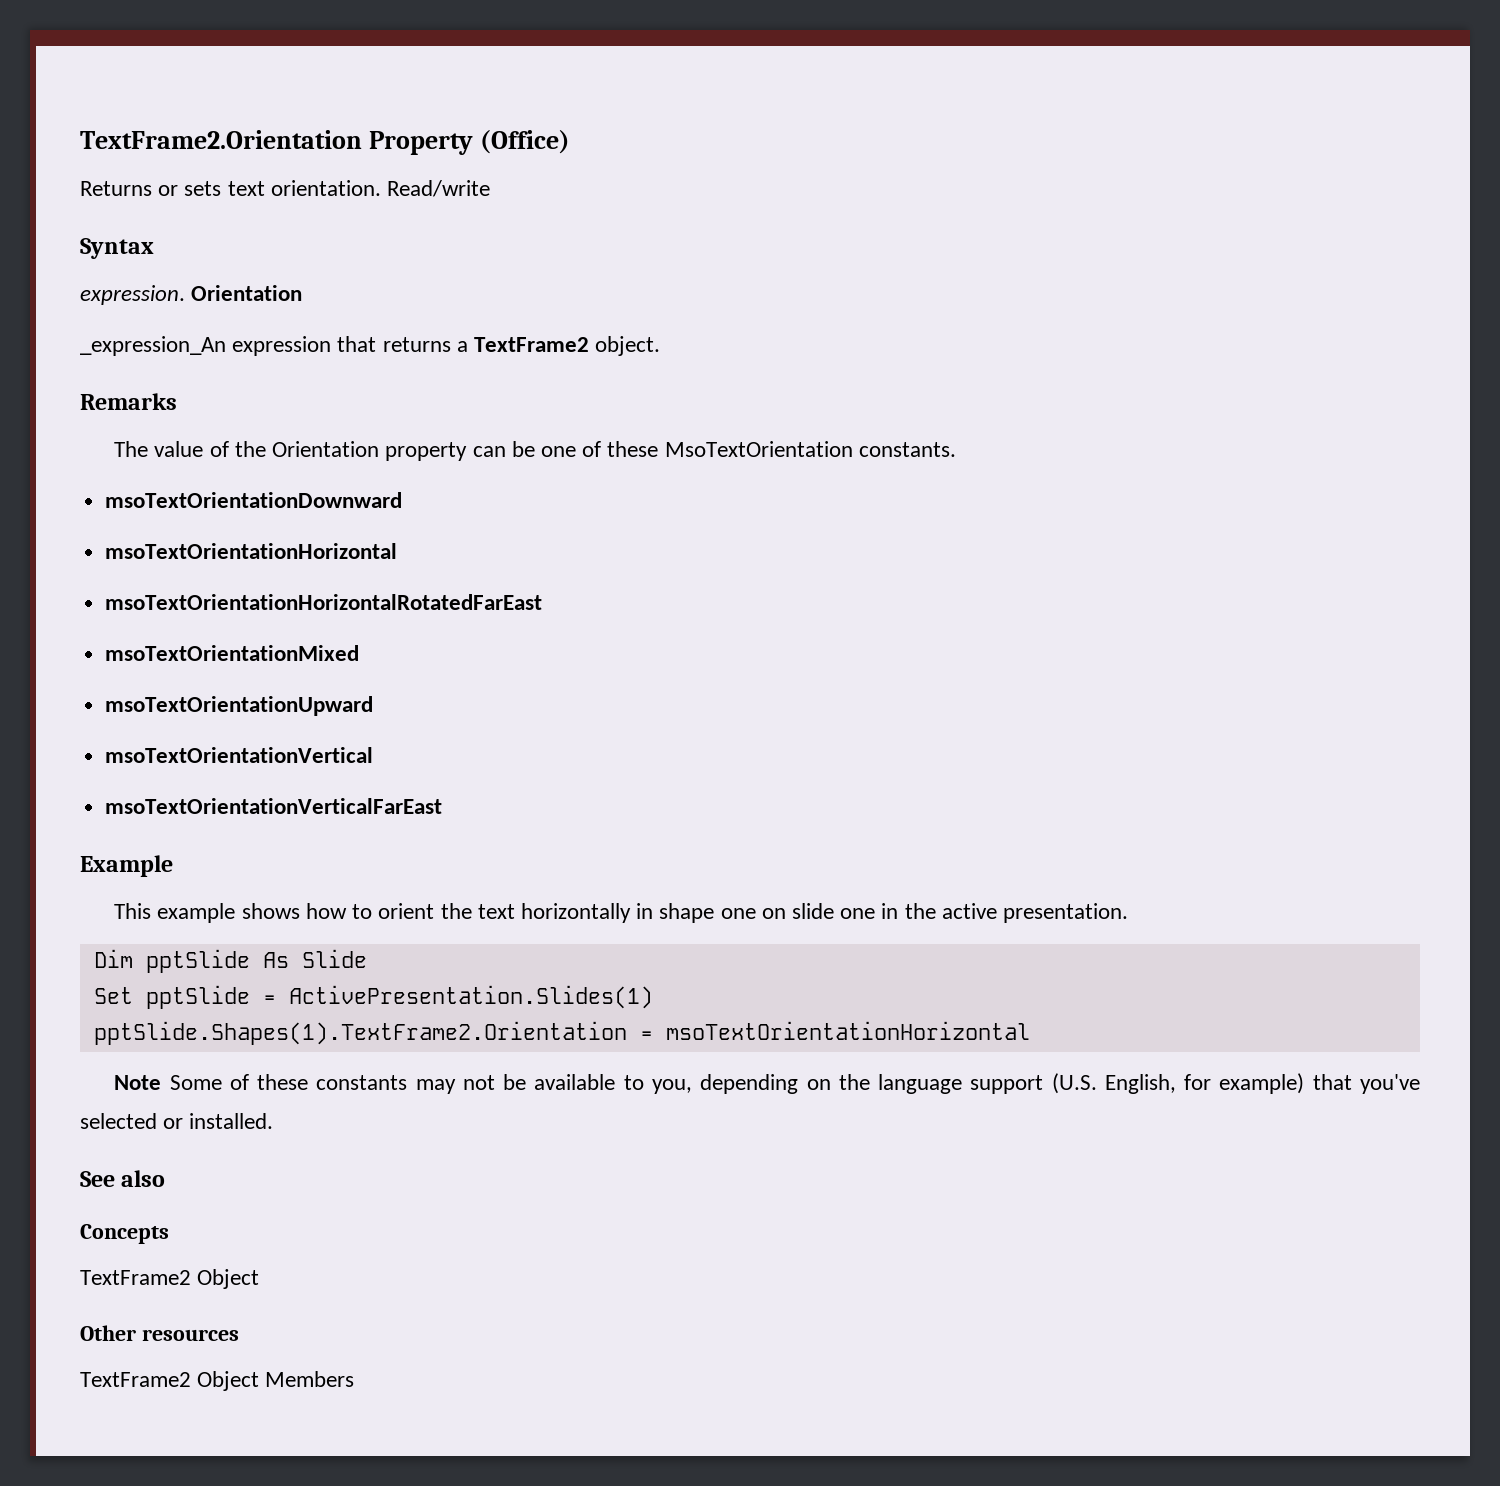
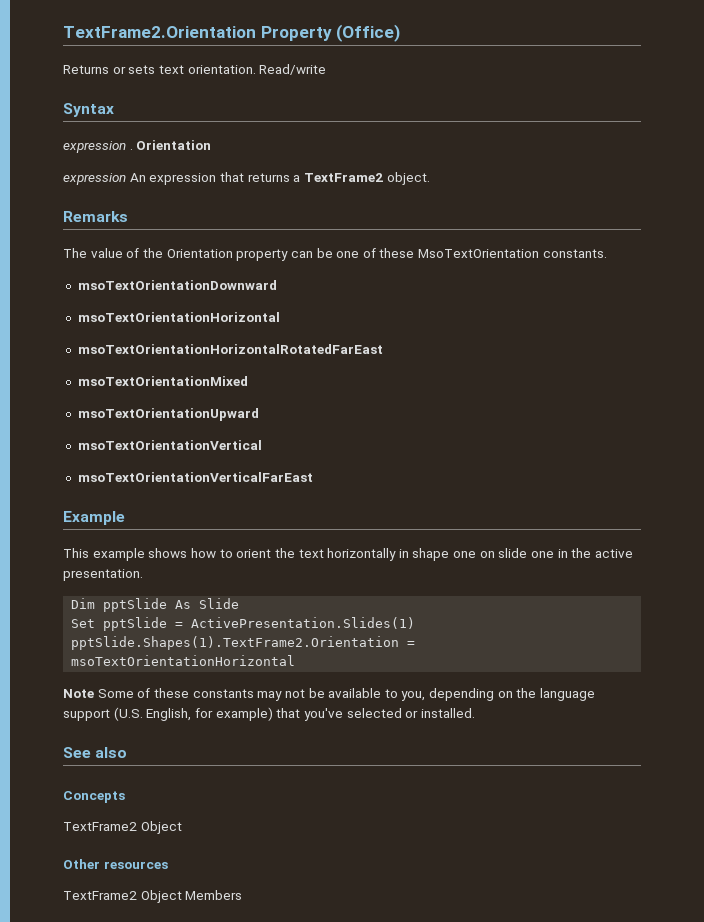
[80,285,185,305] expression. -> [63,141,133,153] expression .
[80,336,226,356] _expression_An -> [63,173,146,185] expression An

